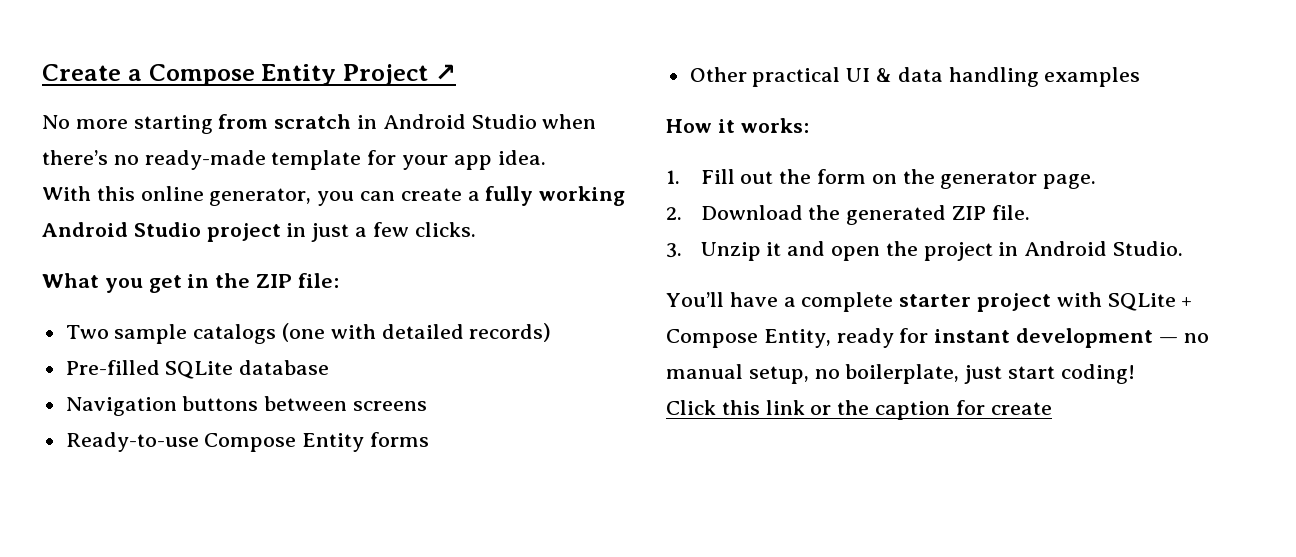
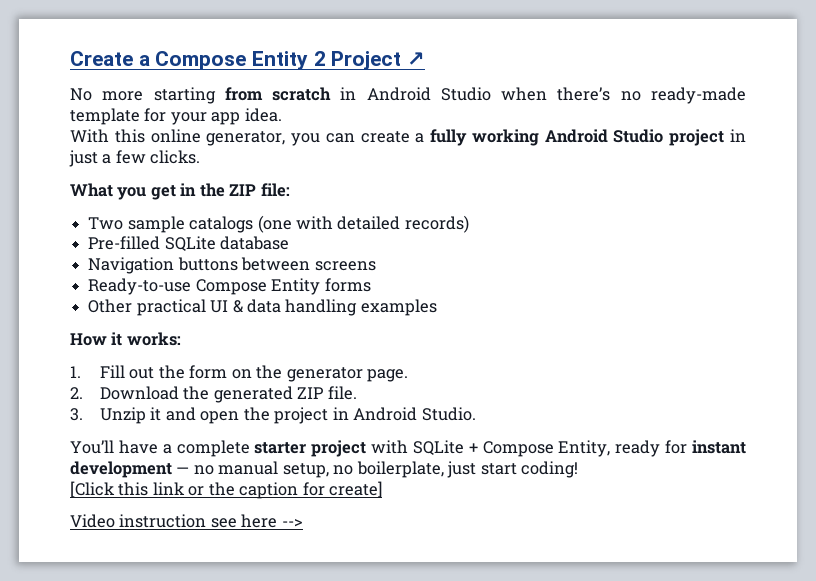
(337, 75) none -> [313,51,326,66] 2
[666,400,716,415] Click -> [70,481,115,498] [Click
[990,402,1052,415] create -> [329,481,383,498] [70,514,303,528] create] // Video instruction see here -->

